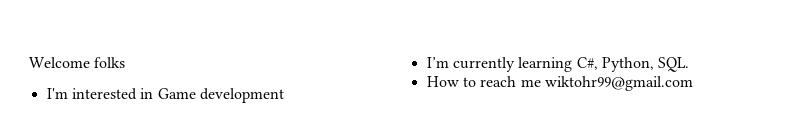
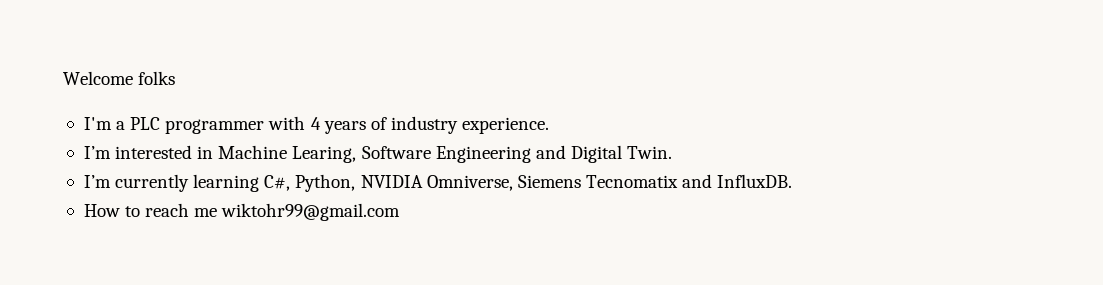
[71,88,284,103] interested in Game development -> [116,116,550,134] [83,145,673,163] a PLC programmer with 4 years of industry experience. // I’m interested in Machine Learing, Software Engineering and Digital Twin.
[658,57,690,72] SQL. -> [360,174,793,191] NVIDIA Omniverse, Siemens Tecnomatix and InfluxDB.

